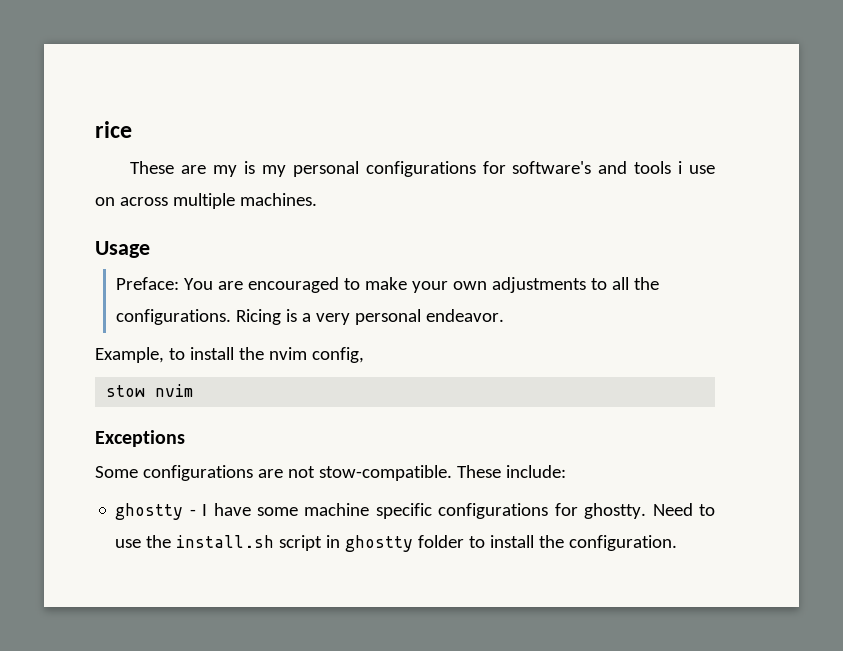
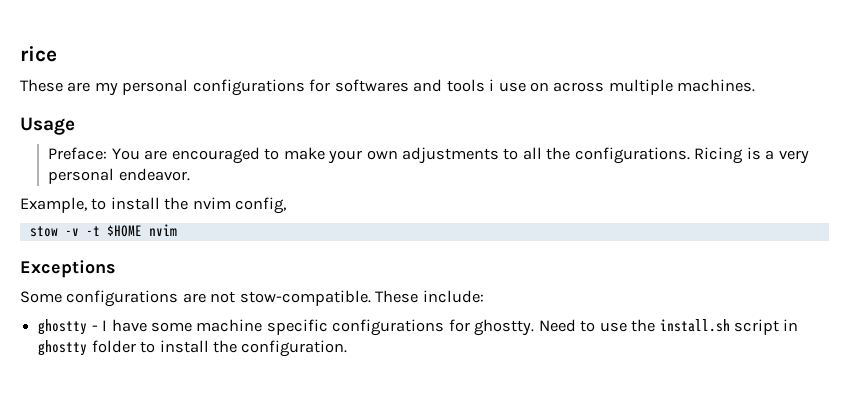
[243,161,286,177] is my -> (118, 89) none
[512,161,592,174] software's -> [334,79,409,92] softwares
(146, 391) none -> [64,225,142,237] -v -t $HOME

